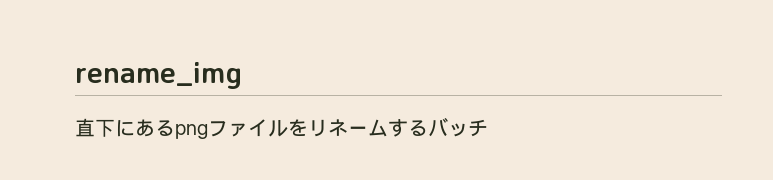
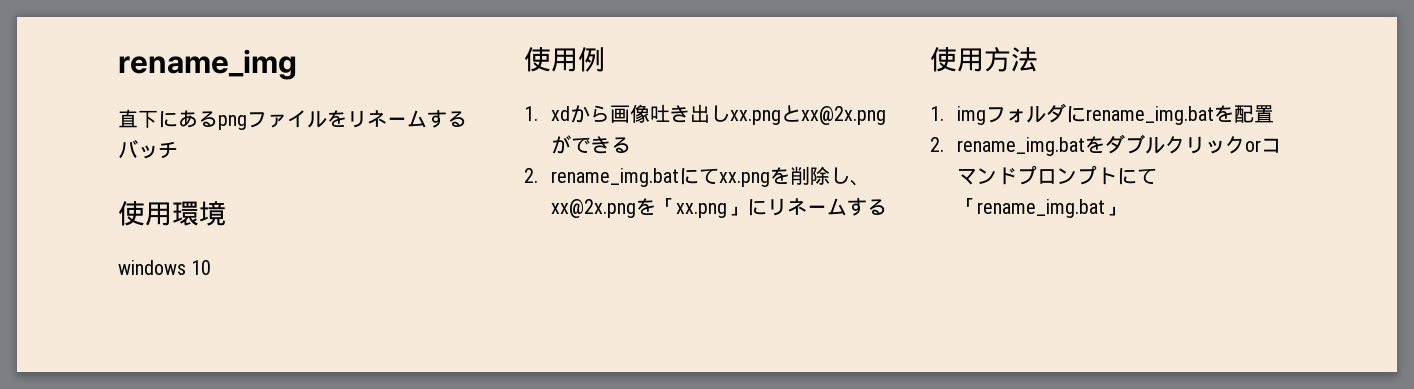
(488, 128) none -> [118,200,226,226] [118,260,212,275] [524,47,605,72] [524,104,886,125] [550,135,631,154] [524,166,870,187] [550,198,887,218] [930,47,1038,72] [930,103,1274,125] [930,134,1281,156] [956,165,1157,185] [956,198,1125,218] // 使用環境 // windows 10 // 使用例 // 1. xdから画像吐き出しxx.pngとxx@2x.pngができる // 2. rename_img.batにてxx.pngを削除し、xx@2x.pngを「xx.png」にリネームする // 使用方法 // 1. imgフォルダにrename_img.batを配置 // 2. rename_img.batをダブルクリックorコマンドプロンプトにて「rename_img.bat」

